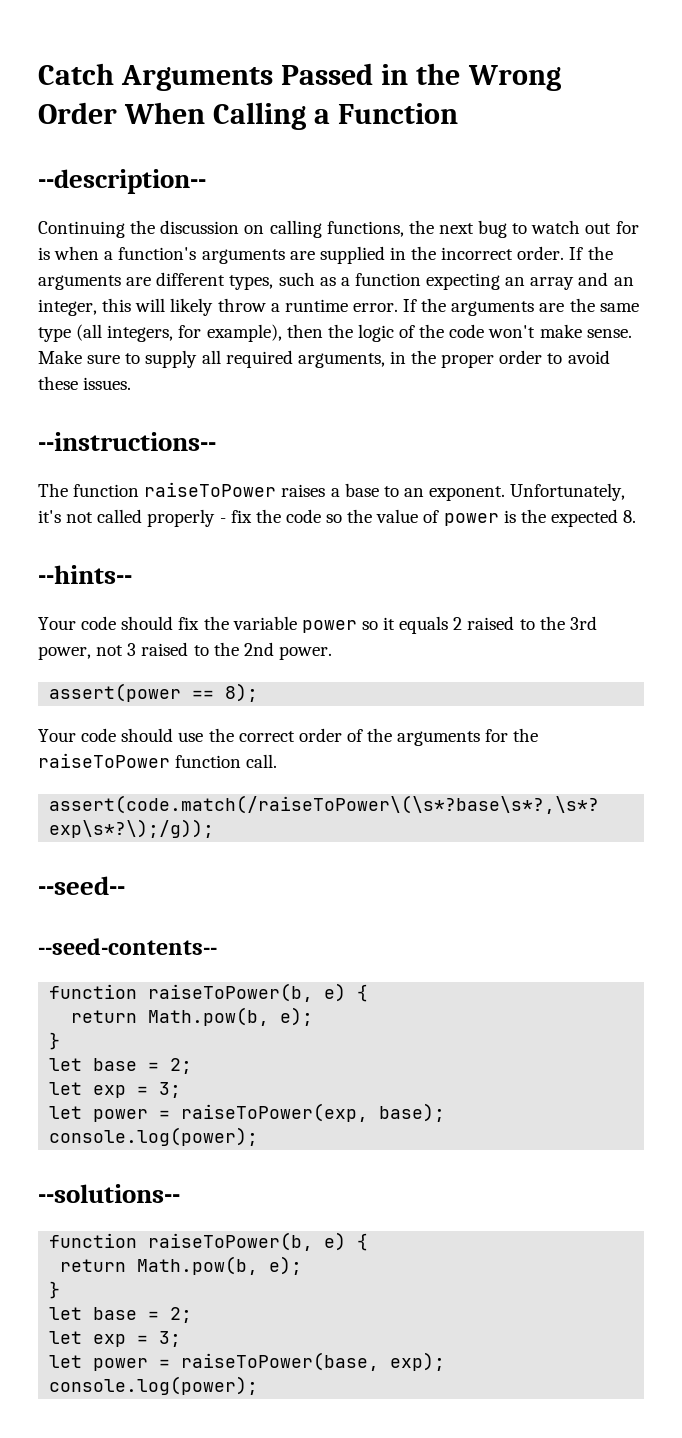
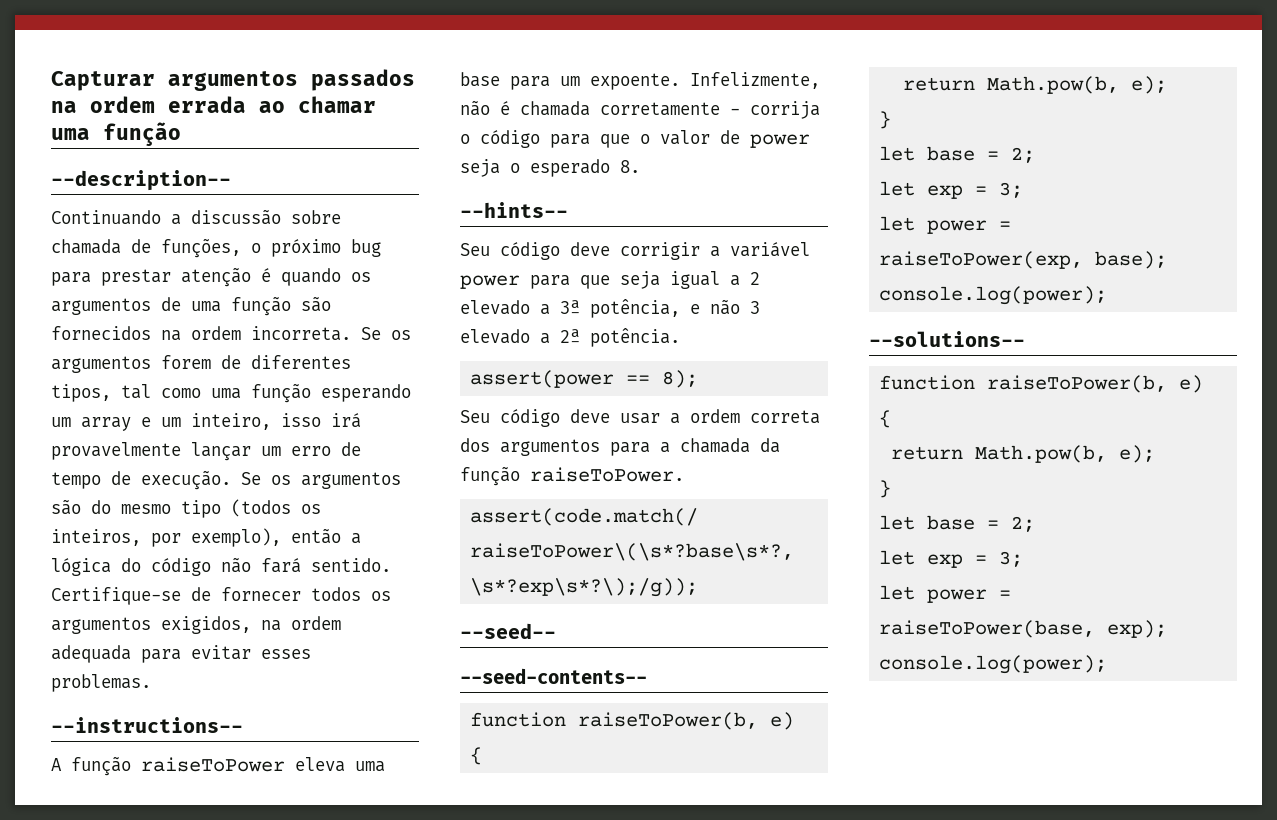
[38,63,561,91] [38,102,459,130] [38,169,206,194] [38,220,639,238] [38,246,613,264] [38,272,634,290] [38,298,639,316] [38,324,632,342] [38,350,610,368] [38,376,132,390] [38,432,216,451] [38,482,626,501] [38,509,637,527] [38,565,132,584] [38,616,597,634] [38,642,332,660] [49,683,259,702] [38,728,539,746] [38,753,278,768] Catch Arguments Passed in the Wrong Order When Calling a Function // --description-- // Continuing the discussion on calling functions, the next bug to watch out for is when a function's arguments are supplied in the incorrect order. If the arguments are different types, such as a function expecting an array and an integer, this will likely throw a runtime error. If the arguments are the same type (all integers, for example), then the logic of the code won't make sense. Make sure to supply all required arguments, in the proper order to avoid these issues. // --instructions-- // The function raiseToPower raises a base to an exponent. Unfortunately, it's not called properly - fix the code so the value of power is the expected 8. // --hints-- // Your code should fix the variable power so it equals 2 raised to the 3rd power, not 3 raised to the 2nd power. // assert(power == 8); // Your code should use the correct order of the arguments for the raiseToPower function call. -> [51,69,415,91] [51,96,376,113] [51,122,181,146] [51,170,231,191] [51,209,341,225] [51,238,381,258] [51,267,371,287] [51,296,331,316] [51,326,411,341] [51,355,351,373] [51,383,411,403] [51,413,361,431] [51,442,361,461] [51,470,401,490] [51,499,321,518] [51,528,361,547] [51,557,391,576] [51,587,391,605] [51,616,341,634] [51,645,311,663] [51,674,151,692] [51,717,243,733] [51,756,385,776] [460,72,820,90] [460,100,820,119] [460,130,810,148] [460,159,640,177] [460,202,568,218] [460,242,810,260] [460,271,760,289] [460,299,760,318] [460,328,680,347] [470,370,699,388] [460,409,820,427] [460,438,780,456] [460,466,684,486] Capturar argumentos passados na ordem errada ao chamar uma função // --description-- // Continuando a discussão sobre chamada de funções, o próximo bug para prestar atenção é quando os argumentos de uma função são fornecidos na ordem incorreta. Se os argumentos forem de diferentes tipos, tal como uma função esperando um array e um inteiro, isso irá provavelmente lançar um erro de tempo de execução. Se os argumentos são do mesmo tipo (todos os inteiros, por exemplo), então a lógica do código não fará sentido. Certifique-se de fornecer todos os argumentos exigidos, na ordem adequada para evitar esses problemas. // --instructions-- // A função raiseToPower eleva uma base para um expoente. Infelizmente, não é chamada corretamente - corrija o código para que o valor de power seja o esperado 8. // --hints-- // Seu código deve corrigir a variável power para que seja igual a 2 elevado a 3ª potência, e não 3 elevado a 2ª potência. // assert(power == 8); // Seu código deve usar a ordem correta dos argumentos para a chamada da função raiseToPower.

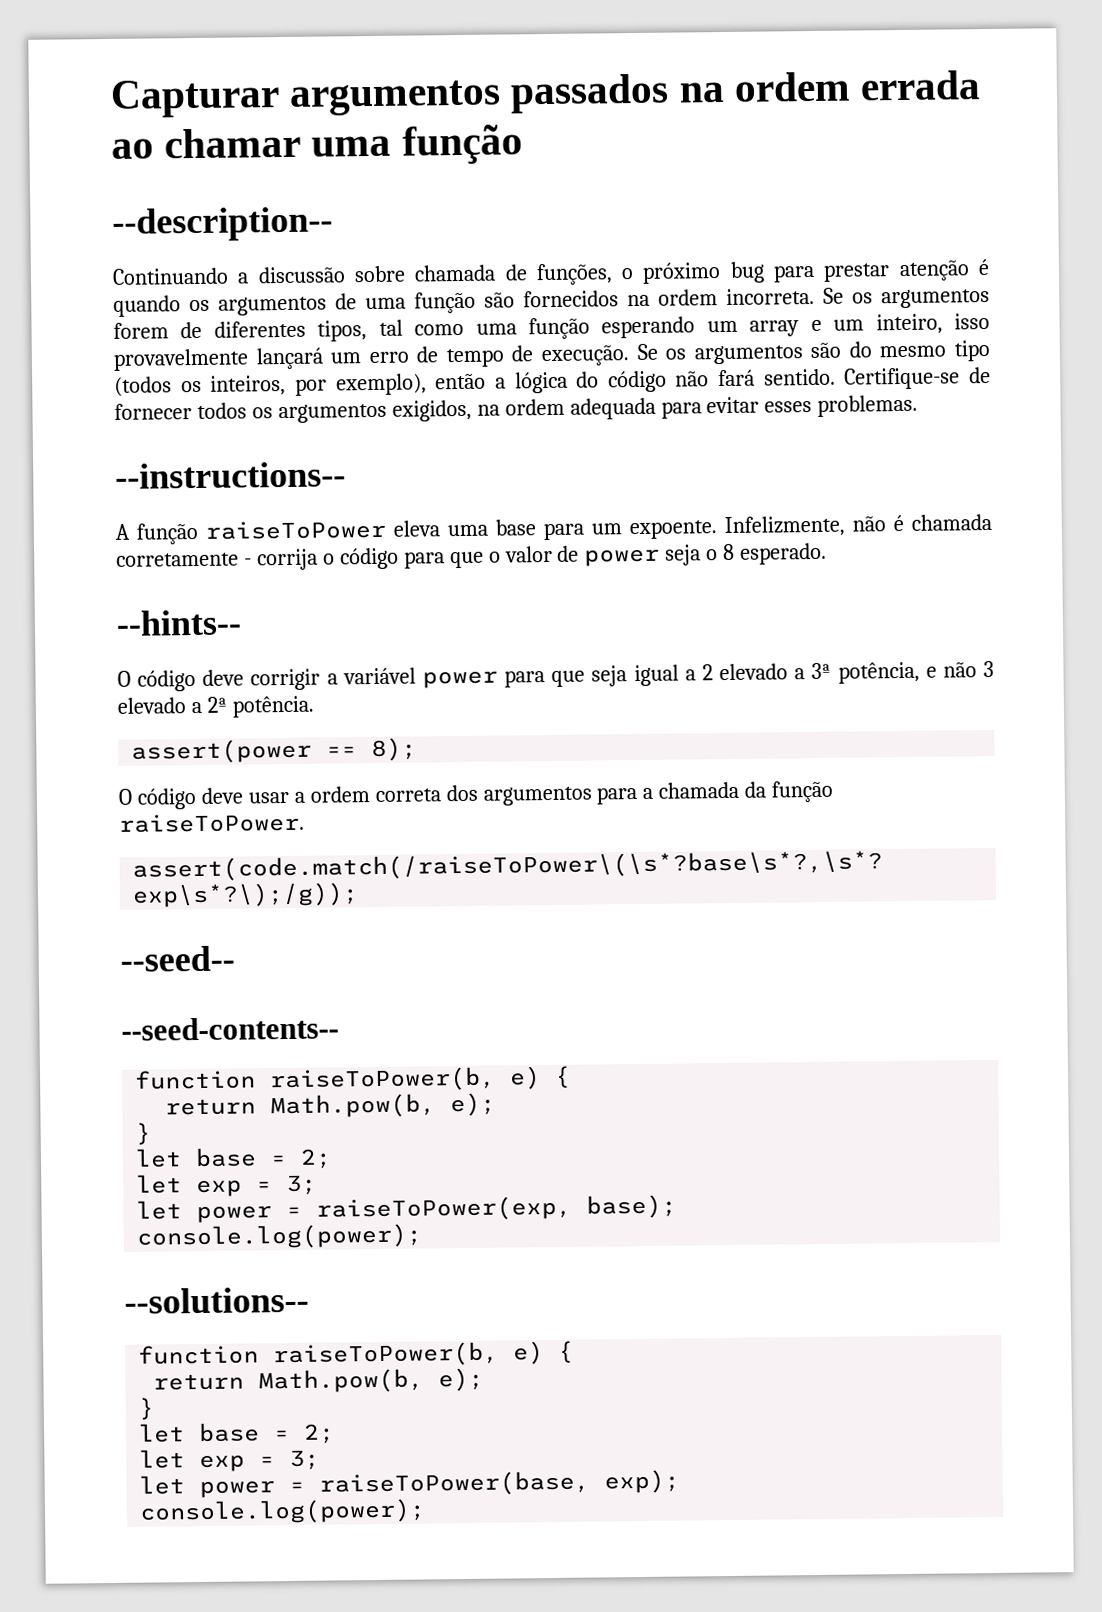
[331,413,361,428] [51,442,251,461] irá provavelmente lançar -> [113,347,324,371] provavelmente lançará
[530,159,640,177] esperado 8. -> [723,542,828,565] 8 esperado.
[460,243,490,256] Seu -> [117,670,131,687] O
[460,410,490,423] Seu -> [118,788,132,805] O

